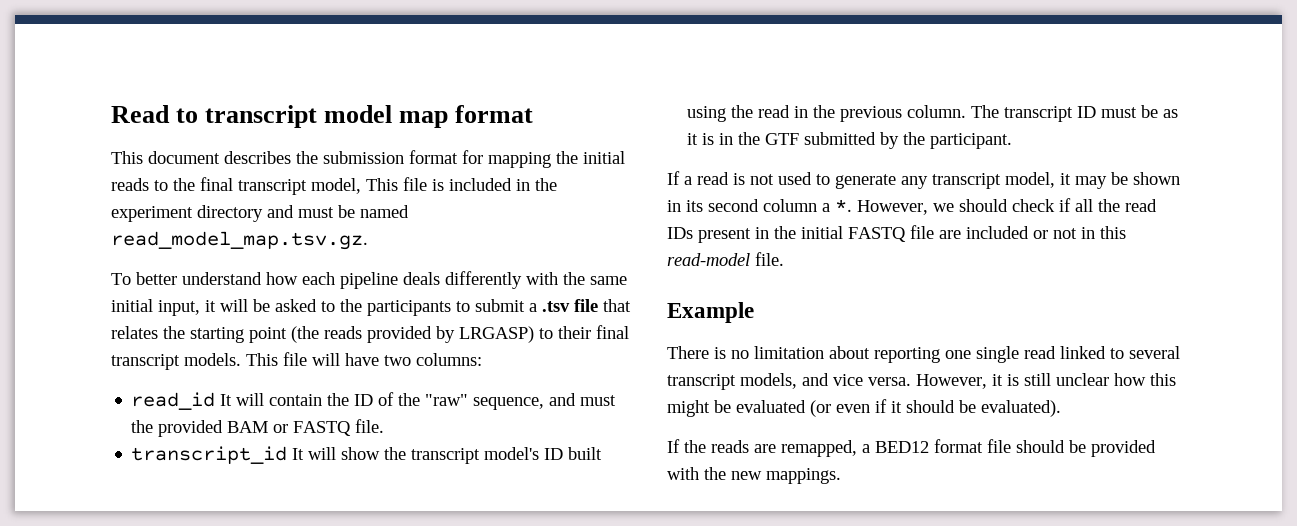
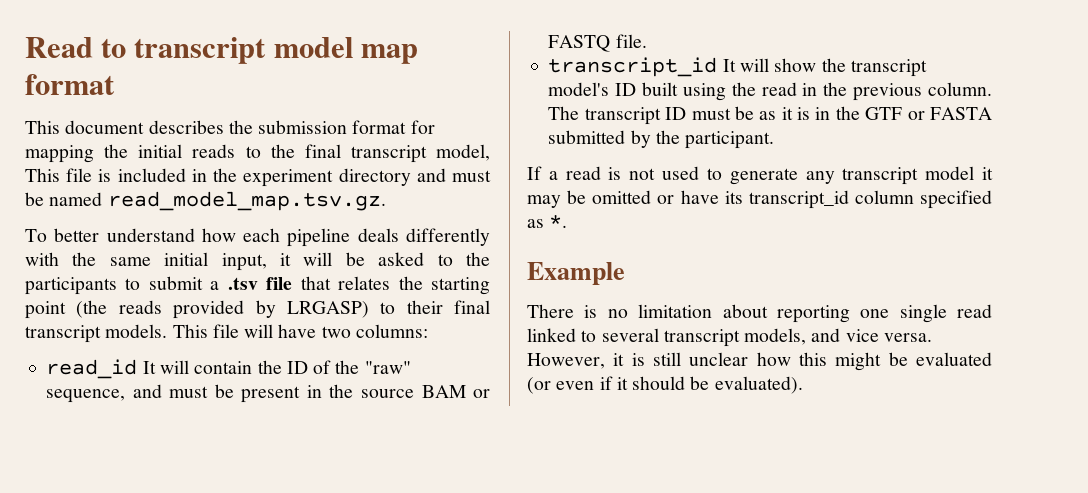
[131,420,224,437] the provided -> [214,384,414,403] be present in the source
(800, 139) none -> [907,107,992,120] or FASTA
[1005,172,1055,188] model, -> [925,166,975,180] model
[1133,172,1180,185] [667,198,1157,215] [667,225,1126,243] [667,252,784,266] shown in its second column a *. However, we should check if all the read IDs present in the initial FASTQ file are included or not in this read-model file. -> [592,190,992,209] [527,215,568,228] omitted or have its transcript_id column specified as *.
[667,439,1156,457] [667,467,841,484] // If the reads are remapped, a BED12 format file should be provided with the new mappings. -> (803, 385) none

